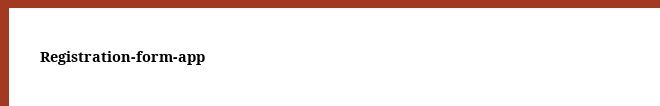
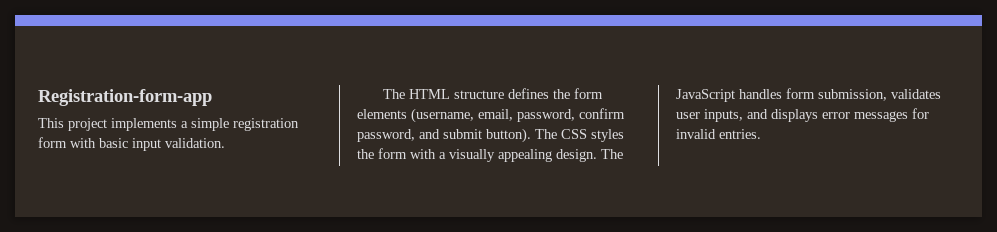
(205, 58) none -> [38,118,299,131] [38,137,225,151] [383,88,604,99] [357,108,625,123] [357,128,624,143] [357,148,623,162] [676,88,941,102] [676,108,929,122] [676,129,761,139] // This project implements a simple registration form with basic input validation. // The HTML structure defines the form elements (username, email, password, confirm password, and submit button). The CSS styles the form with a visually appealing design. The JavaScript handles form submission, validates user inputs, and displays error messages for invalid entries.

